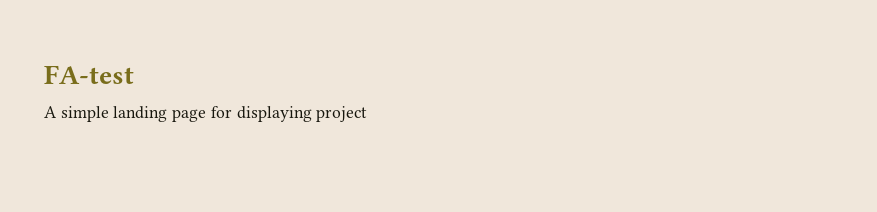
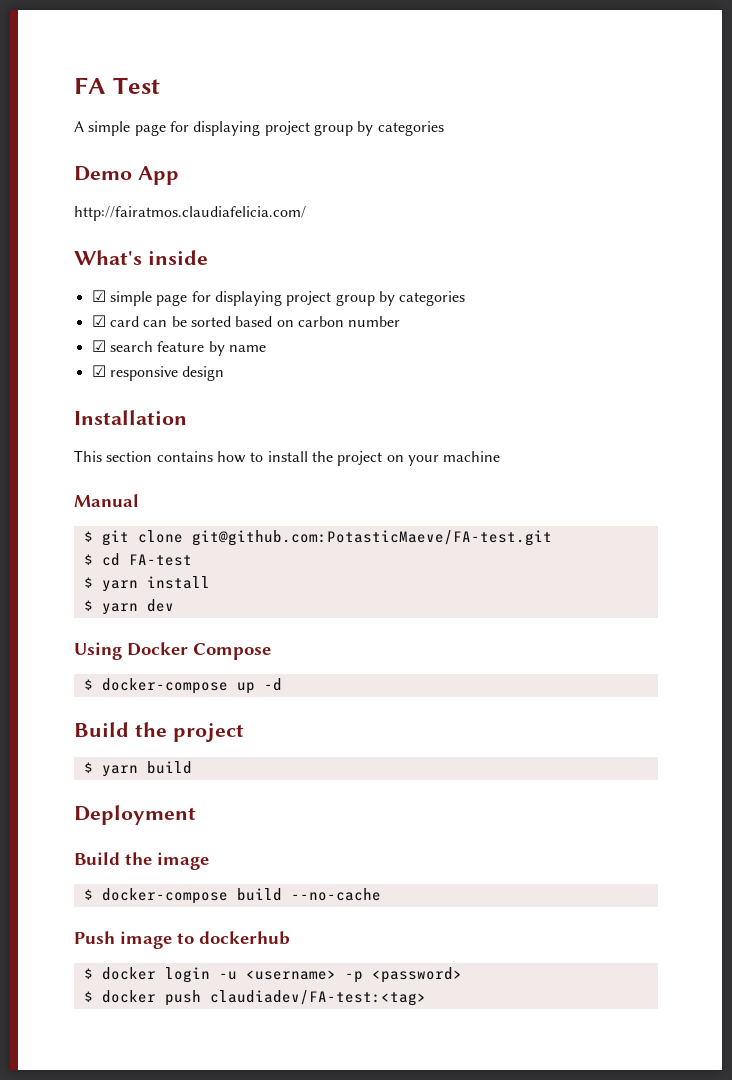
[44,65,134,84] FA-test -> [74,77,160,94] FA Test
[113,106,368,122] landing page for displaying project -> [134,121,444,136] [74,166,179,185] [74,206,306,221] [74,250,208,265] [91,290,466,306] [91,315,401,327] [91,340,266,356] [91,365,225,381] [74,410,187,425] [74,450,501,466] [74,494,139,507] [83,530,552,546] [83,553,192,566] [83,576,210,592] [83,599,174,615] [74,642,271,660] [83,678,282,694] [74,722,244,742] [83,761,192,777] [74,805,196,825] [74,852,209,870] [83,888,381,904] [74,931,290,949] [83,967,462,983] [83,990,426,1006] page for displaying project group by categories // Demo App // http://fairatmos.claudiafelicia.com/ // What's inside // ☑ simple page for displaying project group by categories // ☑ card can be sorted based on carbon number // ☑ search feature by name // ☑ responsive design // Installation // This section contains how to install the project on your machine // Manual // $ git clone git@github.com:PotasticMaeve/FA-test.git // $ cd FA-test // $ yarn install // $ yarn dev // Using Docker Compose // $ docker-compose up -d // Build the project // $ yarn build // Deployment // Build the image // $ docker-compose build --no-cache // Push image to dockerhub // $ docker login -u <username> -p <password> // $ docker push claudiadev/FA-test:<tag>

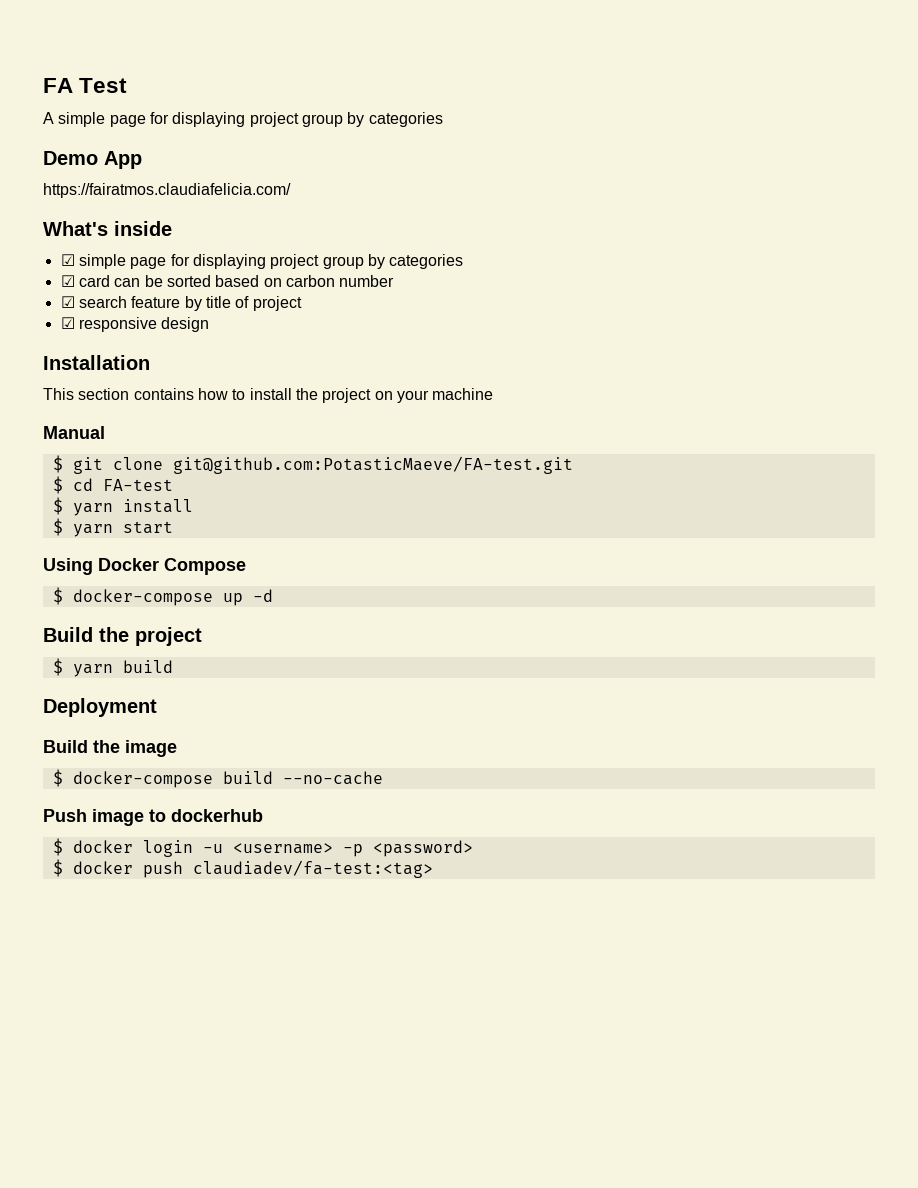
[74,206,306,221] http://fairatmos.claudiafelicia.com/ -> [43,183,291,198] https://fairatmos.claudiafelicia.com/
[228,345,266,352] name -> [205,296,302,311] title of project
[146,599,174,612] dev -> [122,521,173,534] start
[209,990,426,1006] claudiadev/FA-test:<tag> -> [192,860,433,878] claudiadev/fa-test:<tag>

